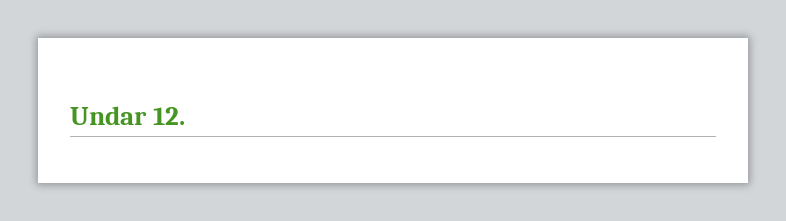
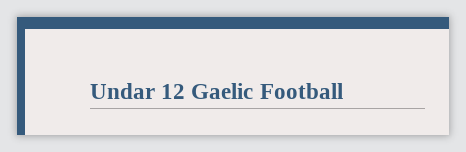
[153,107,186,125] 12. -> [161,83,343,99] 12 Gaelic Football

